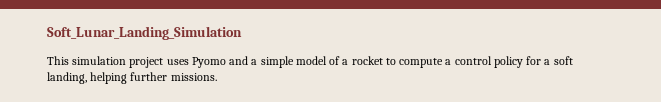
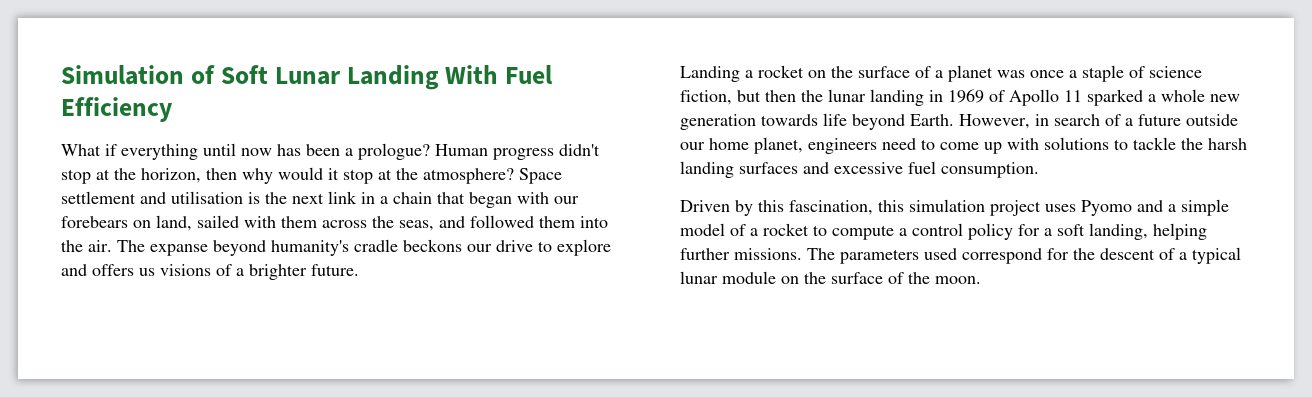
[47,26,242,40] [47,56,69,65] Soft_Lunar_Landing_Simulation // This -> [61,65,553,90] [61,97,172,122] [61,143,600,160] [61,167,562,184] [61,191,579,208] [61,215,608,231] [61,239,611,256] [61,264,359,280] [680,65,1202,82] [680,89,1240,106] [680,113,1238,130] [680,137,1247,154] [680,161,1039,178] [680,200,904,216] Simulation of Soft Lunar Landing With Fuel Efficiency // What if everything until now has been a prologue? Human progress didn't stop at the horizon, then why would it stop at the atmosphere? Space settlement and utilisation is the next link in a chain that began with our forebears on land, sailed with them across the seas, and followed them into the air. The expanse beyond humanity's cradle beckons our drive to explore and offers us visions of a brighter future. // Landing a rocket on the surface of a planet was once a staple of science fiction, but then the lunar landing in 1969 of Apollo 11 sparked a whole new generation towards life beyond Earth. However, in search of a future outside our home planet, engineers need to come up with solutions to tackle the harsh landing surfaces and excessive fuel consumption. // Driven by this fascination, this
(217, 77) none -> [807,247,1241,264] [680,271,981,284] The parameters used correspond for the descent of a typical lunar module on the surface of the moon.

